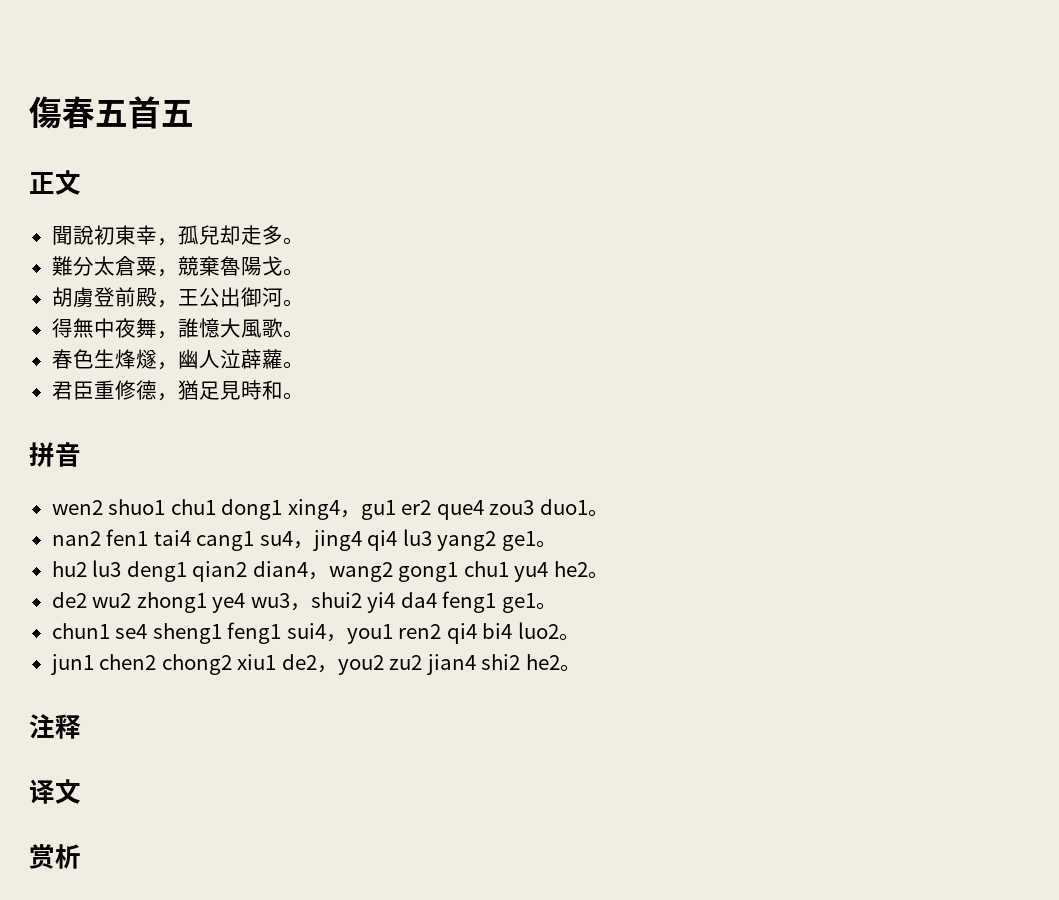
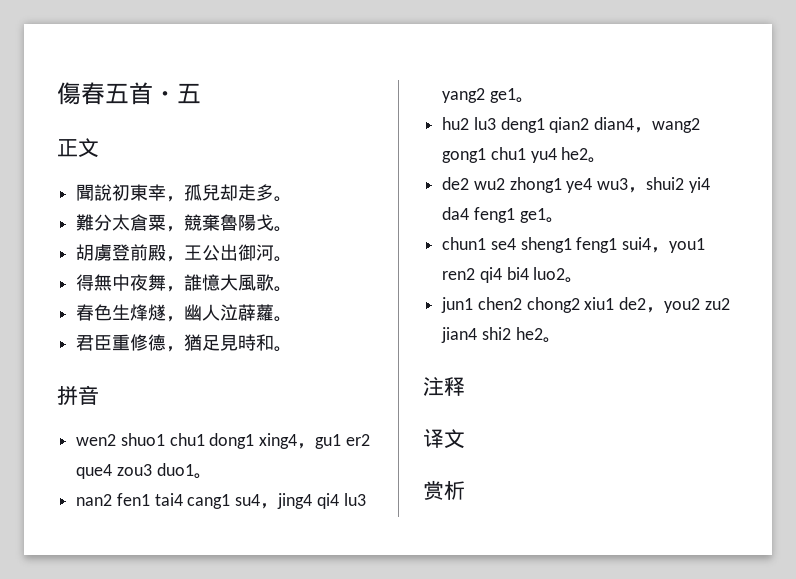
(161, 112) none -> [153,91,177,102] ・

